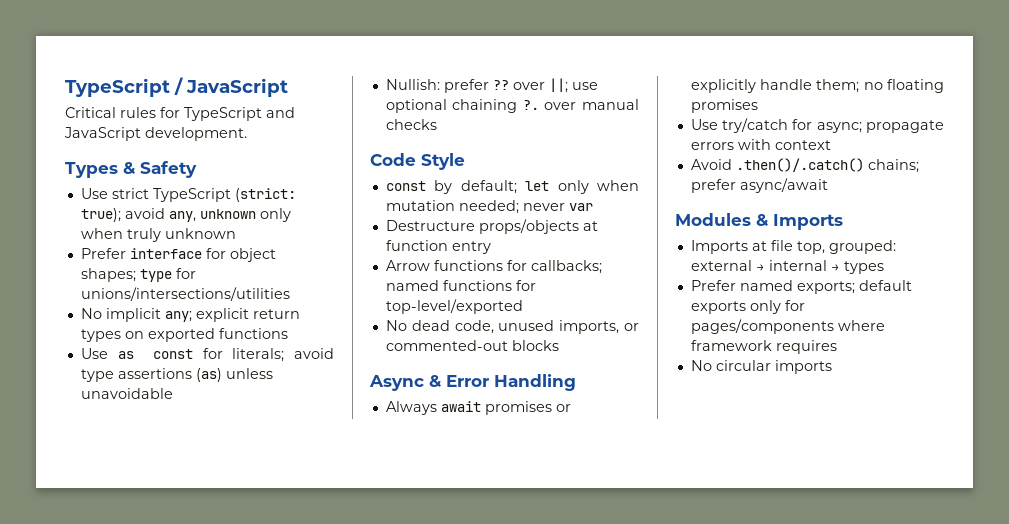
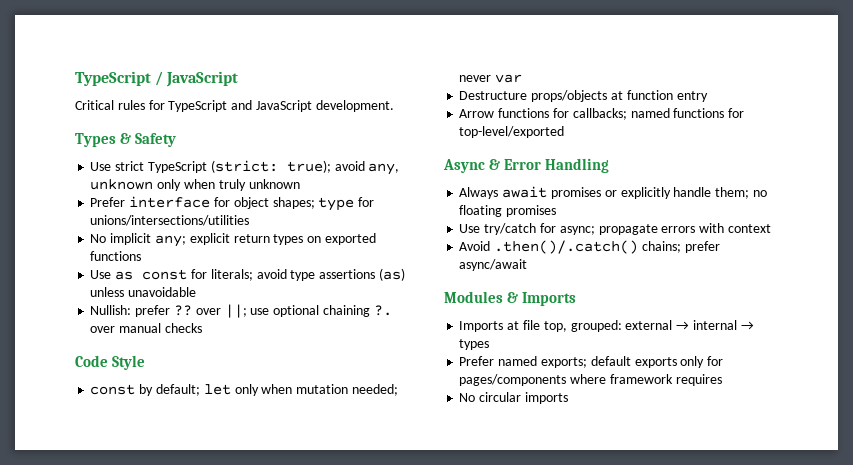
[385,320,639,334] [385,340,559,351] // No dead code, unused imports, or commented-out blocks -> (565, 132) none

